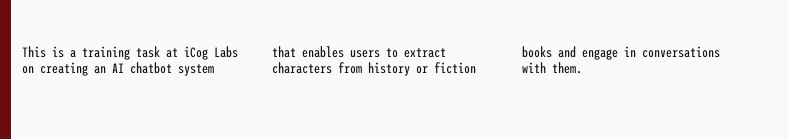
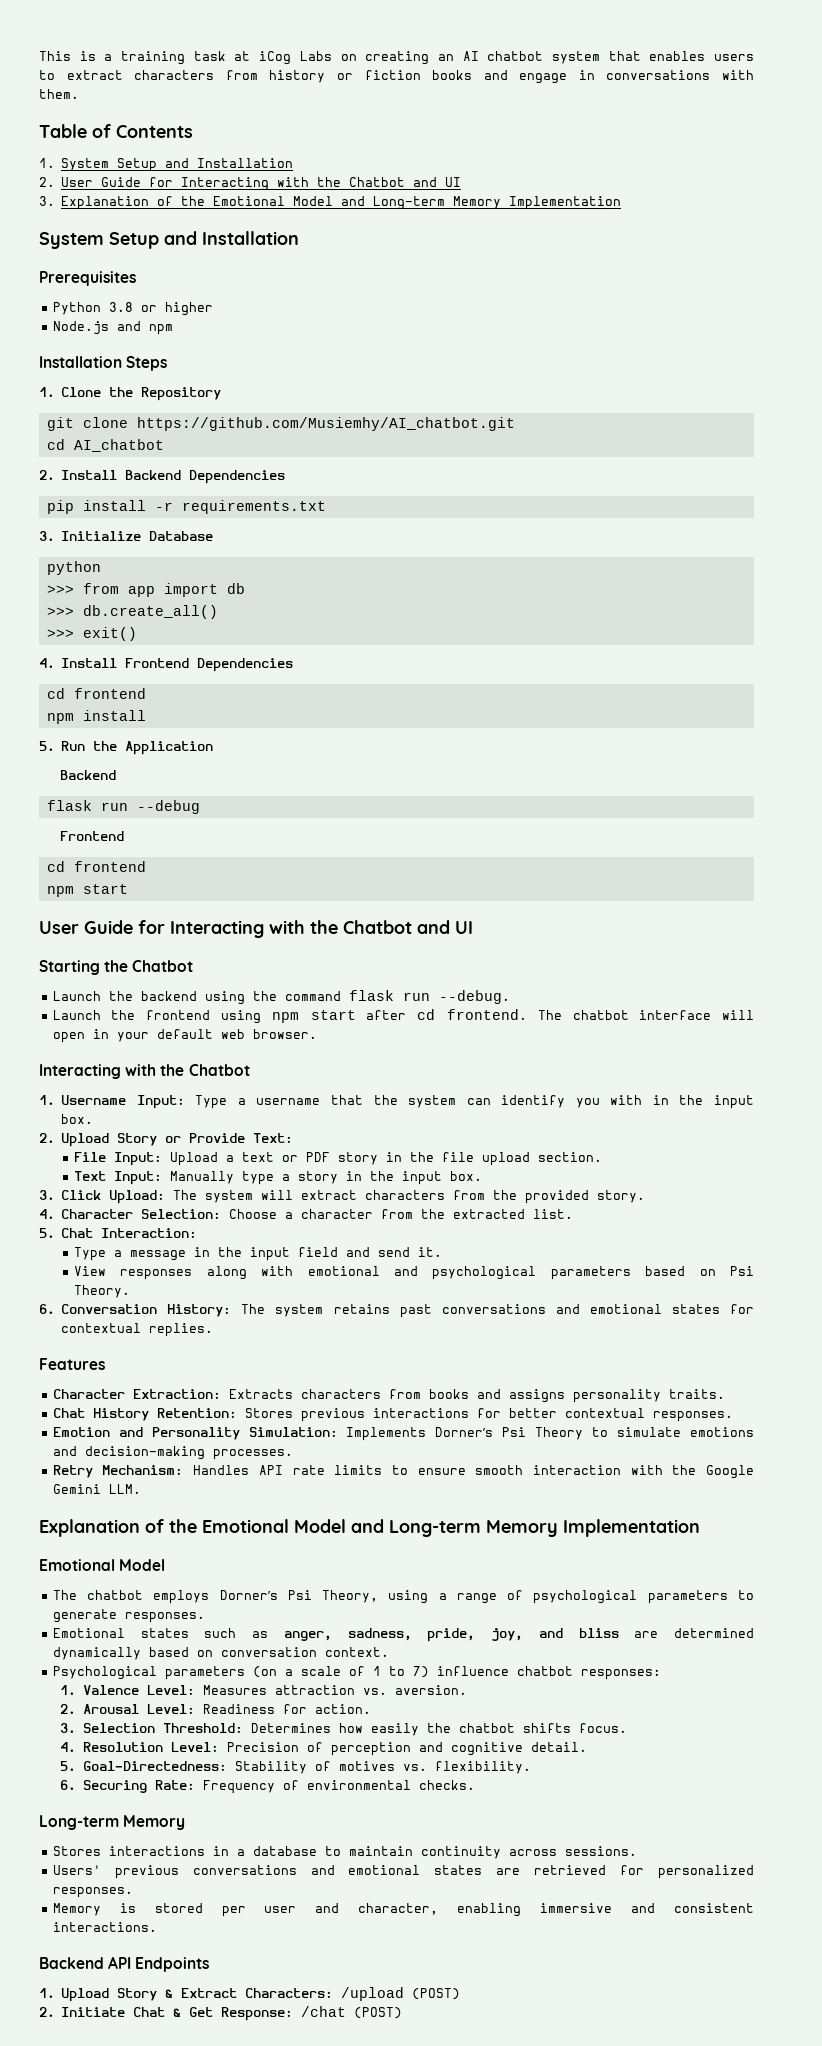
(582, 68) none -> [39,124,193,138] [39,158,294,172] [39,177,462,191] [39,196,622,210] [39,231,299,249] [39,271,136,286] [52,302,213,316] [52,321,173,335] [39,356,168,371] [39,387,222,401] [46,417,515,431] [46,439,164,452] [39,470,286,484] [46,500,326,514] [39,531,214,541] [46,561,101,575] [46,583,245,597] [46,605,218,619] [46,627,137,641] [39,658,294,672] [46,688,146,699] [46,710,146,724] [39,741,214,755] [60,770,117,780] [46,800,200,814] [60,831,125,841] [46,861,146,872] [46,884,128,897] [39,920,473,938] [39,960,194,975] [52,990,510,1005] [52,1009,754,1024] [52,1029,317,1043] [39,1064,250,1079] [39,1095,755,1109] [61,1114,94,1124] [39,1133,294,1147] [74,1152,603,1166] [74,1171,483,1185] [39,1190,646,1204] [39,1209,574,1219] [39,1228,198,1238] [74,1247,443,1261] [74,1266,755,1280] [74,1285,131,1298] [39,1304,755,1318] [61,1323,214,1337] [39,1358,105,1370] [52,1389,725,1403] [52,1408,733,1422] [52,1427,754,1441] [52,1446,293,1460] [52,1465,754,1479] [52,1484,141,1494] [39,1519,700,1537] [39,1559,166,1571] [52,1590,754,1604] [52,1609,205,1623] [52,1628,754,1642] [52,1647,389,1660] [52,1666,661,1680] [60,1685,467,1695] [60,1704,371,1714] [60,1723,627,1736] [60,1742,587,1756] [60,1761,531,1774] [60,1780,475,1794] [39,1815,186,1830] [52,1846,637,1859] [52,1865,754,1879] [52,1887,133,1898] [52,1903,754,1917] [52,1922,157,1932] [39,1956,210,1972] [39,1987,461,2002] [39,2006,403,2021] // Table of Contents // 1. System Setup and Installation // 2. User Guide for Interacting with the Chatbot and UI // 3. Explanation of the Emotional Model and Long-term Memory Implementation // System Setup and Installation // Prerequisites // Python 3.8 or higher // Node.js and npm // Installation Steps // 1. Clone the Repository // git clone https://github.com/Musiemhy/AI_chatbot.git // cd AI_chatbot // 2. Install Backend Dependencies // pip install -r requirements.txt // 3. Initialize Database // python // >>> from app import db // >>> db.create_all() // >>> exit() // 4. Install Frontend Dependencies // cd frontend // npm install // 5. Run the Application // Backend // flask run --debug // Frontend // cd frontend // npm start // User Guide for Interacting with the Chatbot and UI // Starting the Chatbot // Launch the backend using the command flask run --debug. // Launch the frontend using npm start after cd frontend. The chatbot interface will open in your default web browser. // Interacting with the Chatbot // 1. Username Input: Type a username that the system can identify you with in the input box. // 2. Upload Story or Provide Text: // File Input: Upload a text or PDF story in the file upload section. // Text Input: Manually type a story in the input box. // 3. Click Upload: The system will extract characters from the provided story. // 4. Character Selection: Choose a character from the extracted list. // 5. Chat Interaction: // Type a message in the input field and send it. // View responses along with emotional and psychological parameters based on Psi Theory. // 6. Conversation History: The system retains past conversations and emotional states for contextual replies. // Features // Character Extraction: Extracts characters from books and assigns personality traits. // Chat History Retention: Stores previous interactions for better contextual responses. // Emotion and Personality Simulation: Implements Dorner’s Psi Theory to simulate emotions and decision-making processes. // Retry Mechanism: Handles API rate limits to ensure smooth interaction with the Google Gemini LLM. // Explanation of the Emotional Model and Long-term Memory Implementation // Emotional Model // The chatbot employs Dorner’s Psi Theory, using a range of psychological parameters to generate responses. // Emotional states such as anger, sadness, pride, joy, and bliss are determined dynamically based on conversation context. // Psychological parameters (on a scale of 1 to 7) influence chatbot responses: // 1. Valence Level: Measures attraction vs. aversion. // 2. Arousal Level: Readiness for action. // 3. Selection Threshold: Determines how easily the chatbot shifts focus. // 4. Resolution Level: Precision of perception and cognitive detail. // 5. Goal-Directedness: Stability of motives vs. flexibility. // 6. Securing Rate: Frequency of environmental checks. // Long-term Memory // Stores interactions in a database to maintain continuity across sessions. // Users' previous conversations and emotional states are retrieved for personalized responses. // Memory is stored per user and character, enabling immersive and consistent interactions. // Backend API Endpoints // 1. Upload Story & Extract Characters: /upload (POST) // 2. Initiate Chat & Get Response: /chat (POST)

